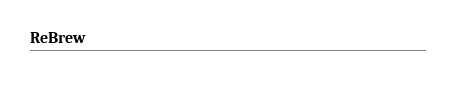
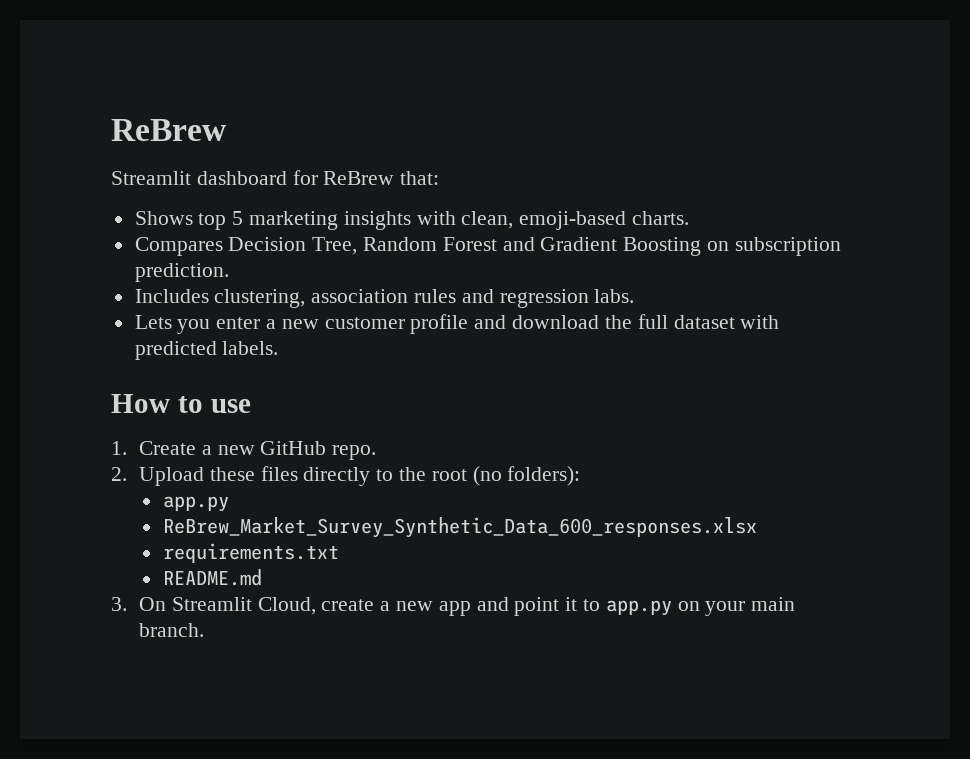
[30,32,86,43] ReBrew -> [111,119,227,141] [111,170,440,185] [134,211,690,230] [134,237,841,256] [134,263,229,282] [134,289,635,308] [134,314,780,334] [134,341,279,360] [111,394,251,413] [111,441,377,460] [111,466,581,486] [162,496,229,512] [162,517,757,538] [162,543,339,563] [162,569,262,586] [111,597,796,616] [138,623,204,637] ReBrew // Streamlit dashboard for ReBrew that: // Shows top 5 marketing insights with clean, emoji‑based charts. // Compares Decision Tree, Random Forest and Gradient Boosting on subscription prediction. // Includes clustering, association rules and regression labs. // Lets you enter a new customer profile and download the full dataset with predicted labels. // How to use // 1. Create a new GitHub repo. // 2. Upload these files directly to the root (no folders): // app.py // ReBrew_Market_Survey_Synthetic_Data_600_responses.xlsx // requirements.txt // README.md // 3. On Streamlit Cloud, create a new app and point it to app.py on your main branch.

